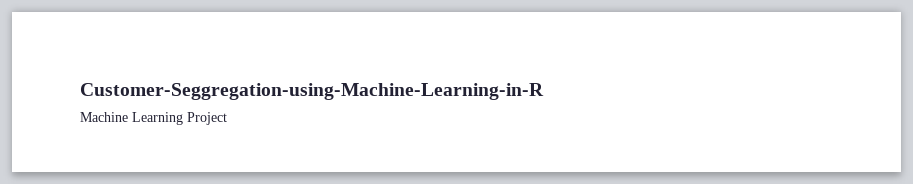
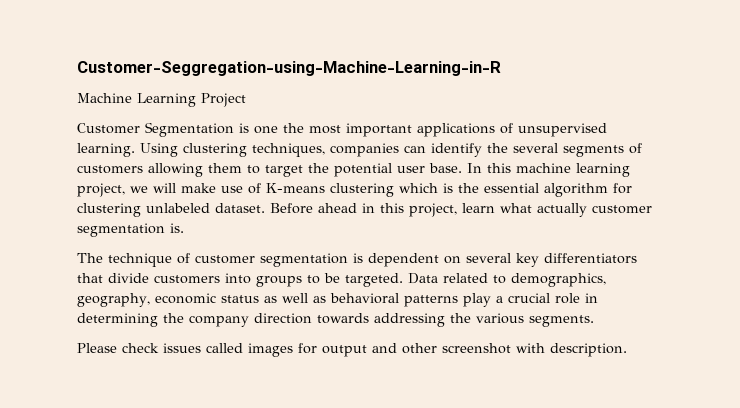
(227, 118) none -> [77,122,607,137] [77,143,642,157] [77,163,630,177] [77,183,632,197] [77,203,652,217] [77,223,184,237] [77,253,637,267] [77,273,606,287] [77,293,598,307] [77,313,594,327] [77,343,627,357] // Customer Segmentation is one the most important applications of unsupervised learning. Using clustering techniques, companies can identify the several segments of customers allowing them to target the potential user base. In this machine learning project, we will make use of K-means clustering which is the essential algorithm for clustering unlabeled dataset. Before ahead in this project, learn what actually customer segmentation is. // The technique of customer segmentation is dependent on several key differentiators that divide customers into groups to be targeted. Data related to demographics, geography, economic status as well as behavioral patterns play a crucial role in determining the company direction towards addressing the various segments. // Please check issues called images for output and other screenshot with description.

